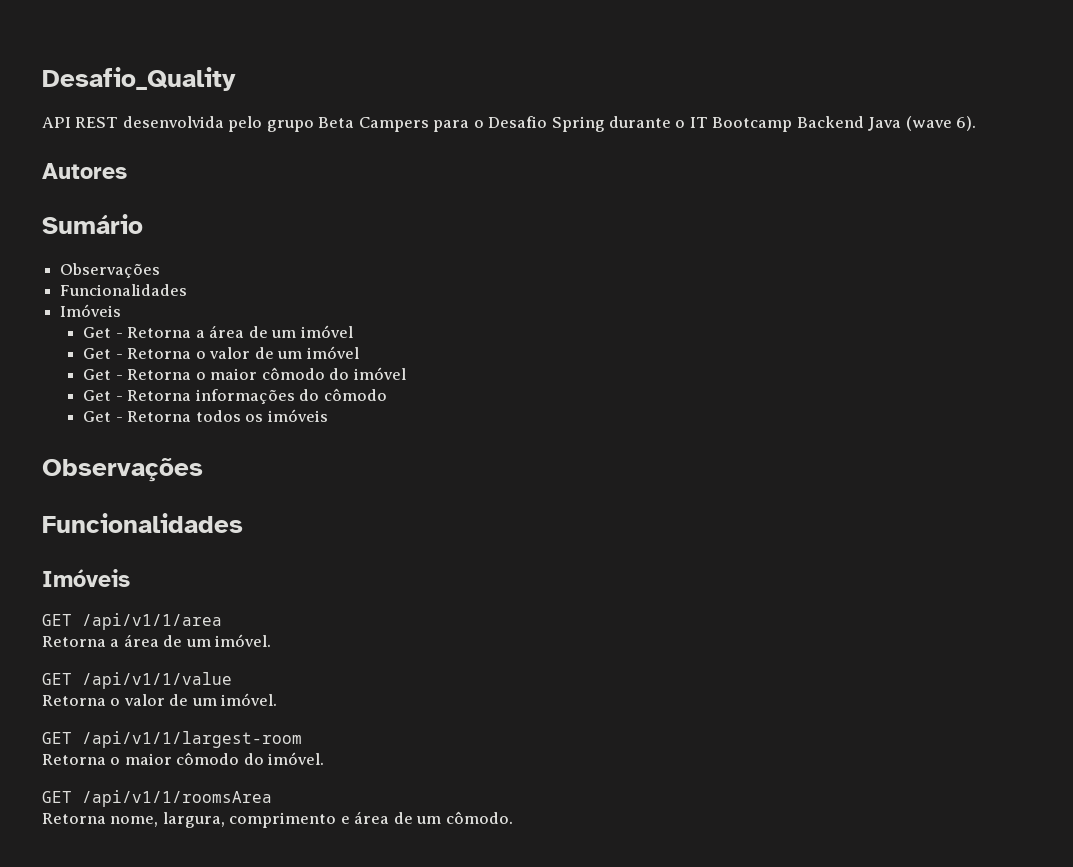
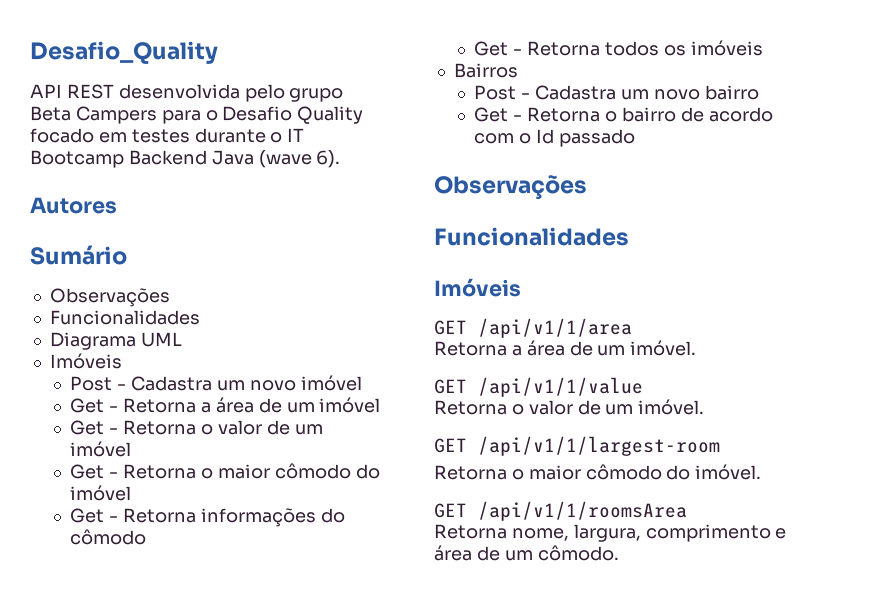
[551,116,605,132] Spring -> [297,106,364,124] [30,128,190,143] Quality focado em testes
[60,304,122,317] // Imóveis -> [49,332,182,350] [49,353,122,369] [70,375,362,391] // Diagrama UML // Imóveis // Post - Cadastra um novo imóvel
(328, 415) none -> [453,63,518,78] [474,85,759,100] [474,107,773,122] [474,129,635,147] // Bairros // Post - Cadastra um novo bairro // Get - Retorna o bairro de acordo com o Id passado

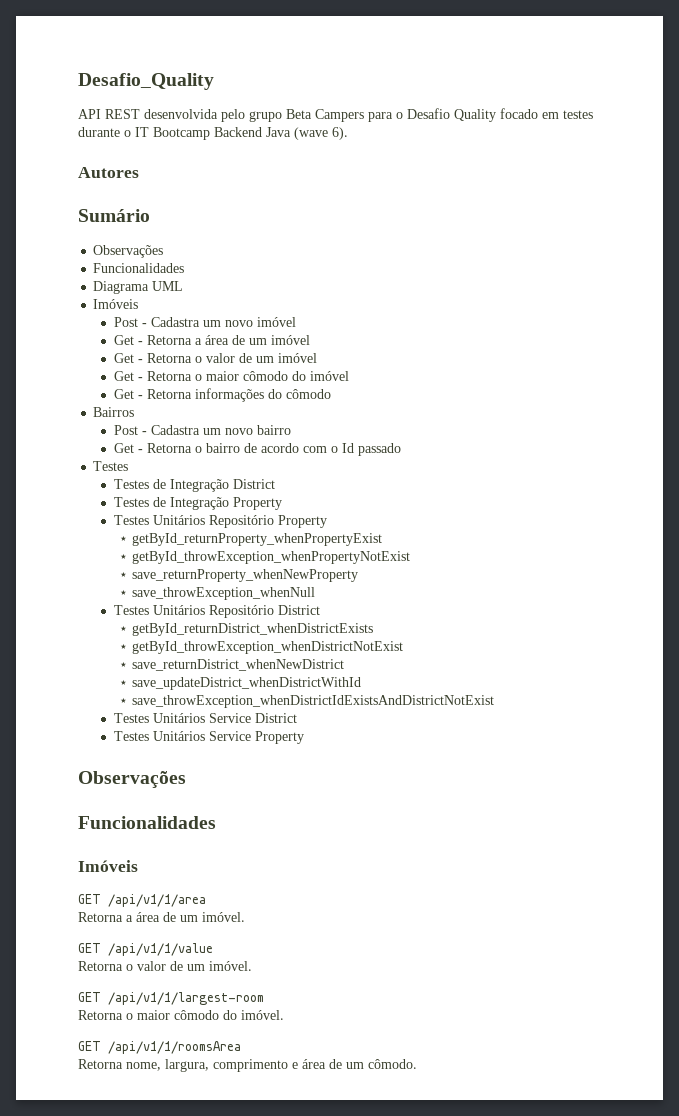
[474,40,763,56] // Get - Retorna todos os imóveis -> (331, 394) none
(635, 138) none -> [93,461,129,471] [113,479,275,492] [113,497,282,510] [113,515,327,528] [118,533,382,546] [118,551,410,564] [118,569,358,582] [118,587,315,600] [113,605,320,618] [118,623,373,636] [118,641,403,654] [118,659,344,671] [118,677,361,690] [118,695,494,708] [113,713,297,723] [113,731,304,744] // Testes // Testes de Integração District // Testes de Integração Property // Testes Unitários Repositório Property // ⋆ getById_returnProperty_whenPropertyExist // ⋆ getById_throwException_whenPropertyNotExist // ⋆ save_returnProperty_whenNewProperty // ⋆ save_throwException_whenNull // Testes Unitários Repositório District // ⋆ getById_returnDistrict_whenDistrictExists // ⋆ getById_throwException_whenDistrictNotExist // ⋆ save_returnDistrict_whenNewDistrict // ⋆ save_updateDistrict_whenDistrictWithId // ⋆ save_throwException_whenDistrictIdExistsAndDistrictNotExist // Testes Unitários Service District // Testes Unitários Service Property

